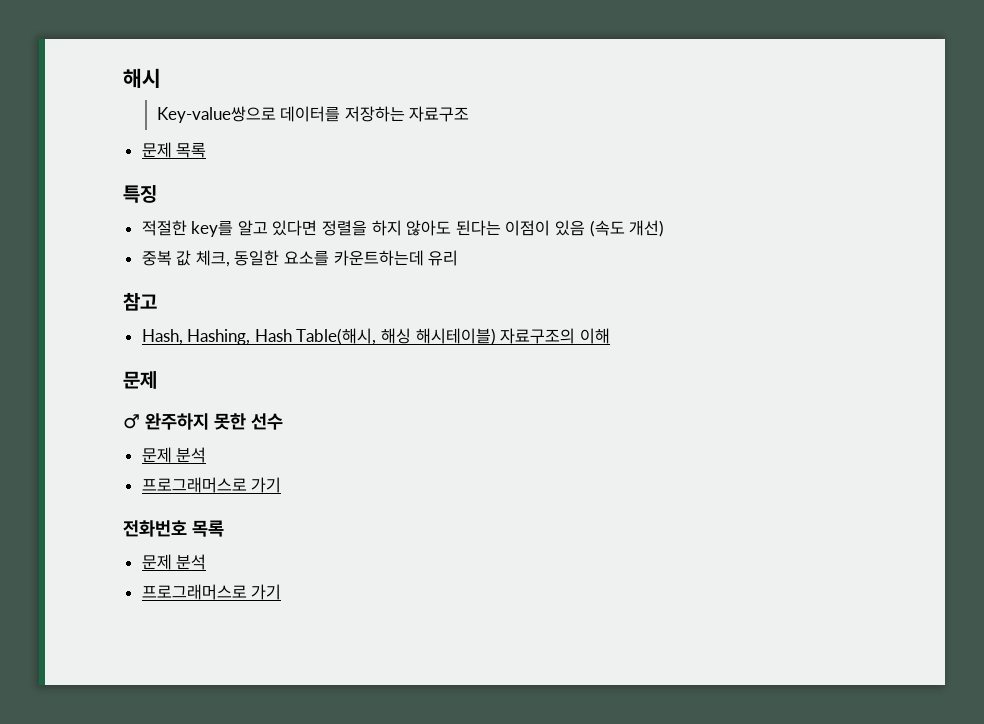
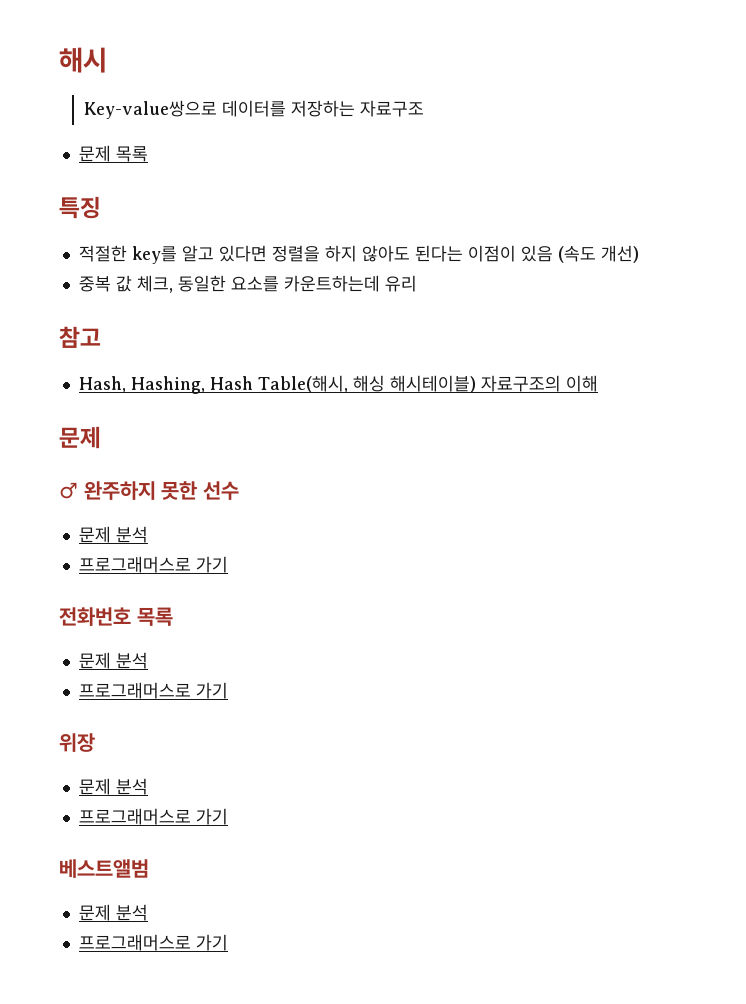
(282, 592) none -> [59,733,95,752] [78,778,148,795] [78,808,228,825] [59,859,149,878] [78,904,148,921] [78,934,228,951] // 위장 // 문제 분석 // 프로그래머스로 가기 // 베스트앨범 // 문제 분석 // 프로그래머스로 가기

